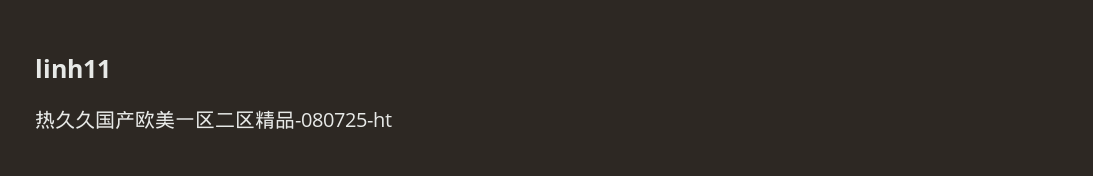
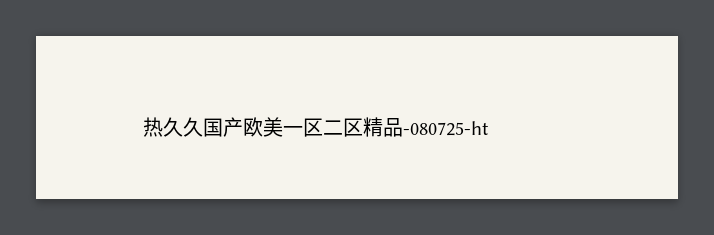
[35,59,111,78] linh11 // -> (143, 127) none

